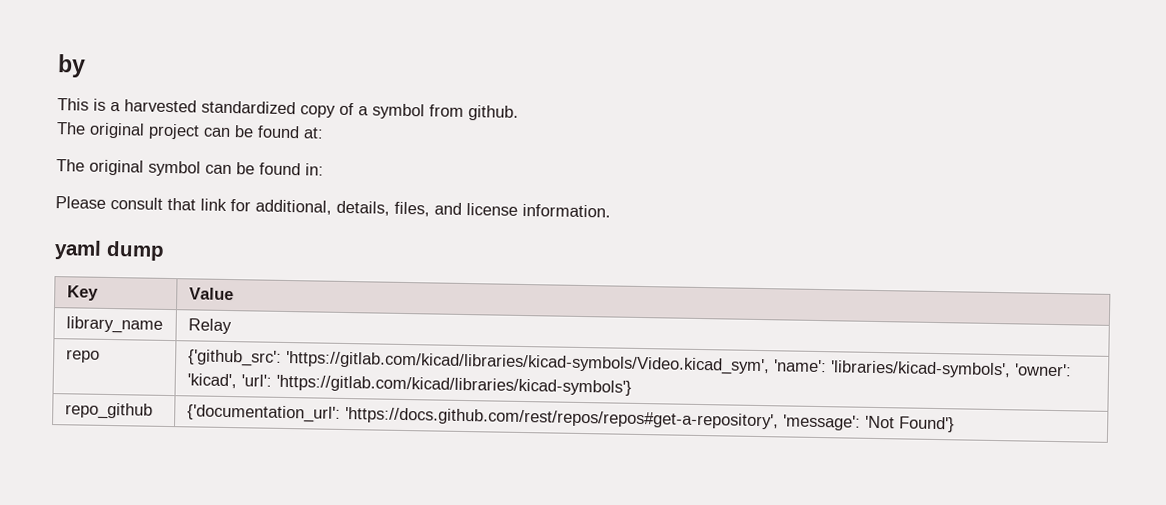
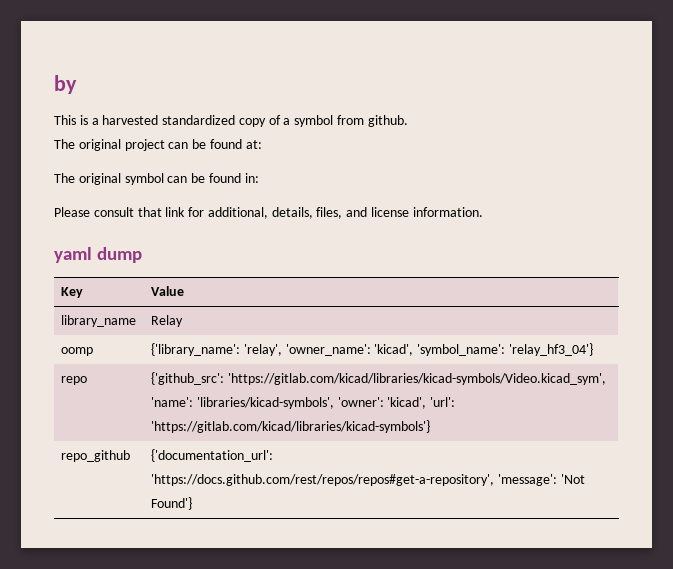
(232, 326) none -> [61,347,94,356] [151,343,593,356] // oomp | {'library_name': 'relay', 'owner_name': 'kicad', 'symbol_name': 'relay_hf3_04'}

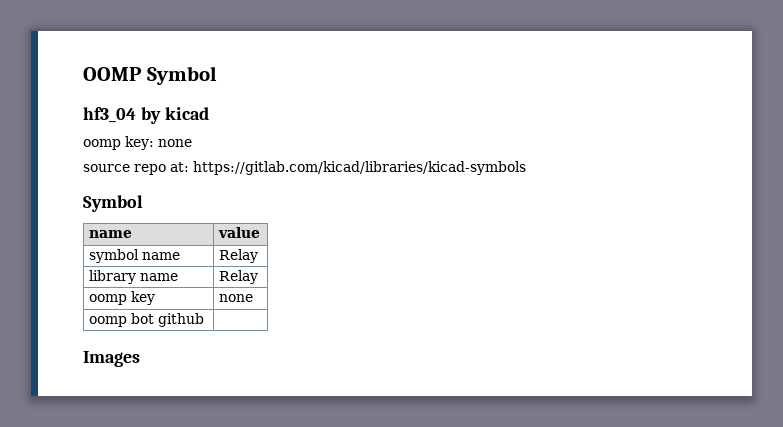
[54,75,77,94] [54,115,408,127] [54,139,262,151] [54,173,259,185] [54,207,483,219] [54,247,143,263] [61,287,84,298] [151,286,185,296] [61,315,137,327] [151,315,184,327] [61,347,94,356] [151,343,593,356] [61,376,88,385] [151,372,606,385] [151,397,456,409] [151,420,431,433] [61,450,131,462] [151,449,274,462] [151,474,585,486] [151,497,193,510] by // This is a harvested standardized copy of a symbol from github. // The original project can be found at: // The original symbol can be found in: // Please consult that link for additional, details, files, and license information. // yaml dump // Key | Value // library_name | Relay // oomp | {'library_name': 'relay', 'owner_name': 'kicad', 'symbol_name': 'relay_hf3_04'} // repo | {'github_src': 'https://gitlab.com/kicad/libraries/kicad-symbols/Video.kicad_sym', 'name': 'libraries/kicad-symbols', 'owner': 'kicad', 'url': 'https://gitlab.com/kicad/libraries/kicad-symbols'} // repo_github | {'documentation_url': 'https://docs.github.com/rest/repos/repos#get-a-repository', 'message': 'Not Found'} -> [83,66,217,85] [83,107,209,124] [83,136,192,150] [83,161,526,175] [83,195,143,212] [89,230,133,238] [218,227,261,238] [89,249,181,263] [219,249,259,263] [89,270,179,284] [219,270,259,284] [89,291,156,305] [219,294,254,302] [89,313,205,327] [83,351,140,367] OOMP Symbol // hf3_04 by kicad // oomp key: none // source repo at: https://gitlab.com/kicad/libraries/kicad-symbols // Symbol // name | value // symbol name | Relay // library name | Relay // oomp key | none // oomp bot github | // Images

